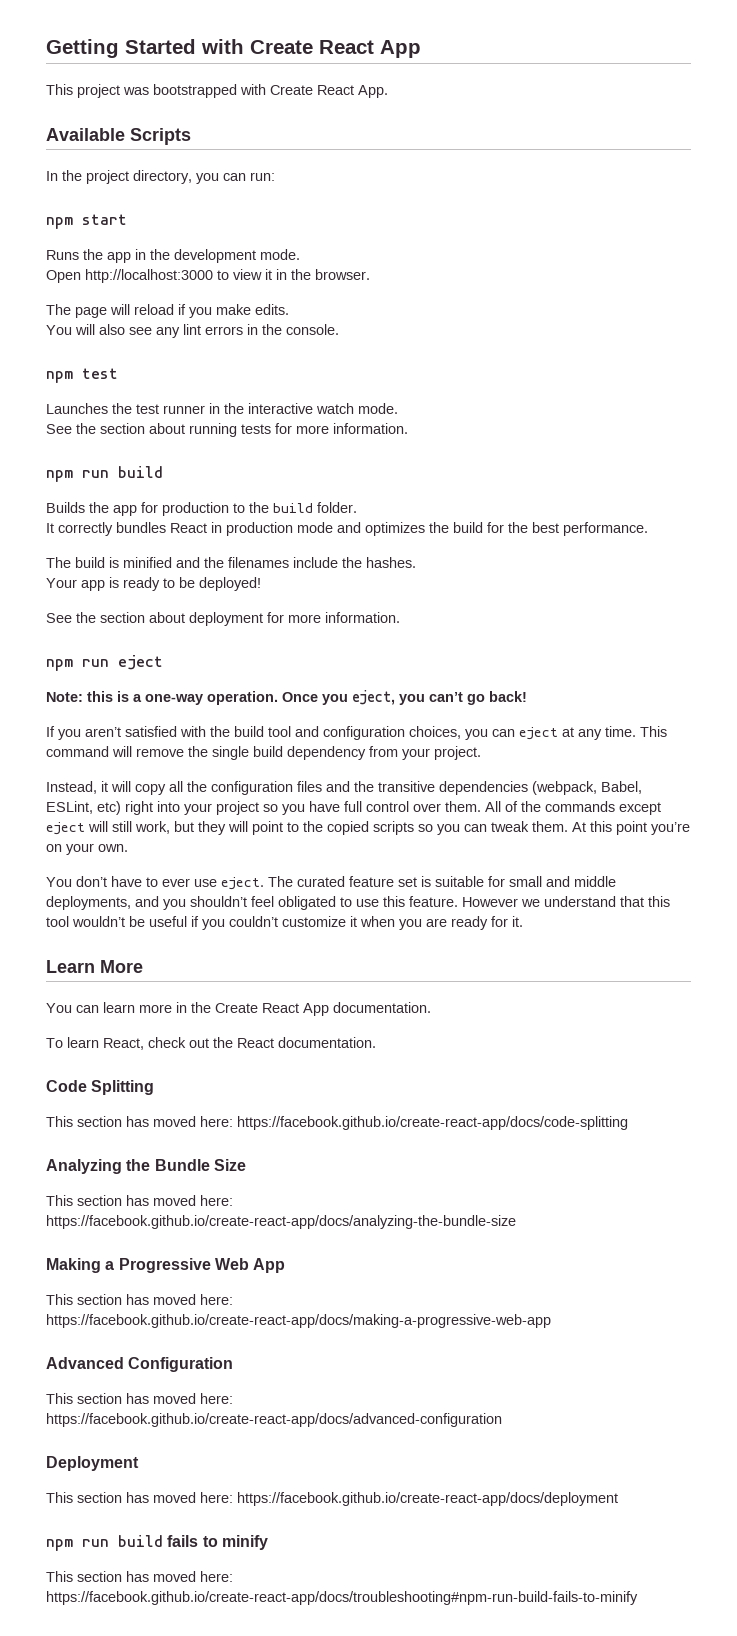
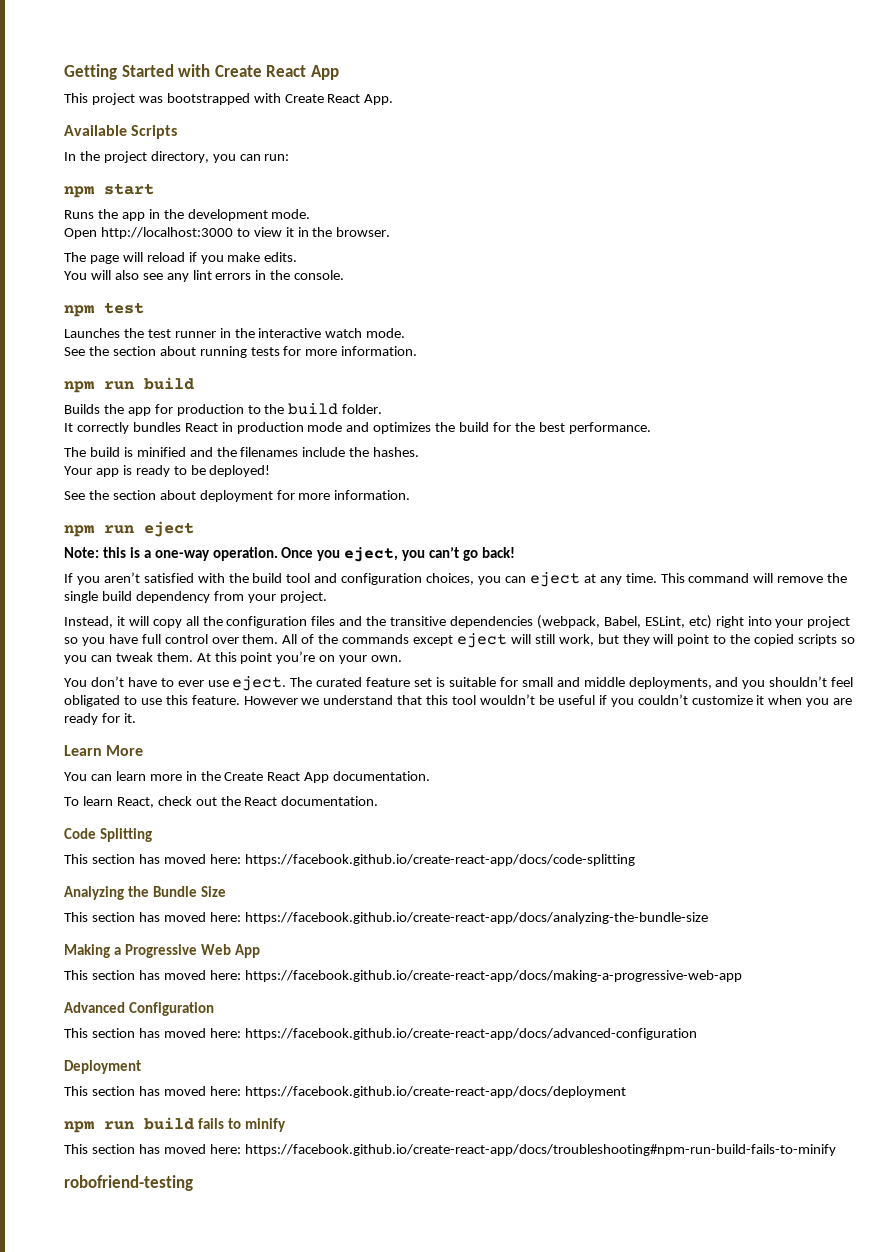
(638, 1598) none -> [64,1175,193,1191] // robofriend-testing

